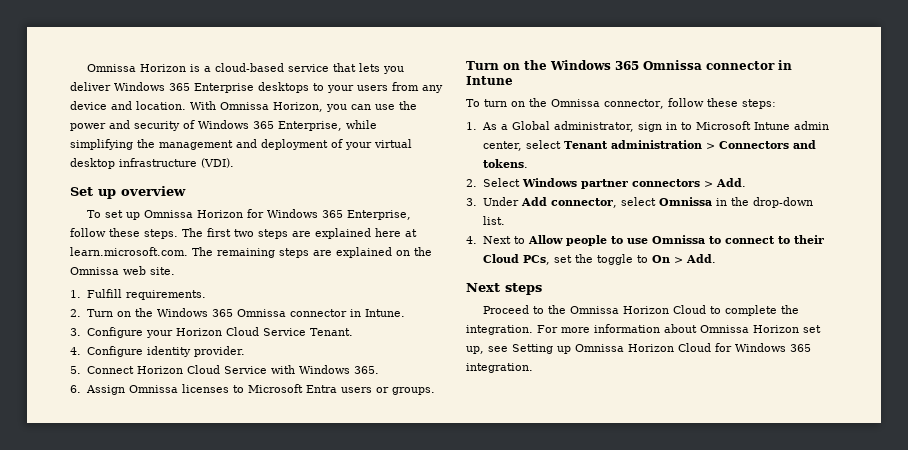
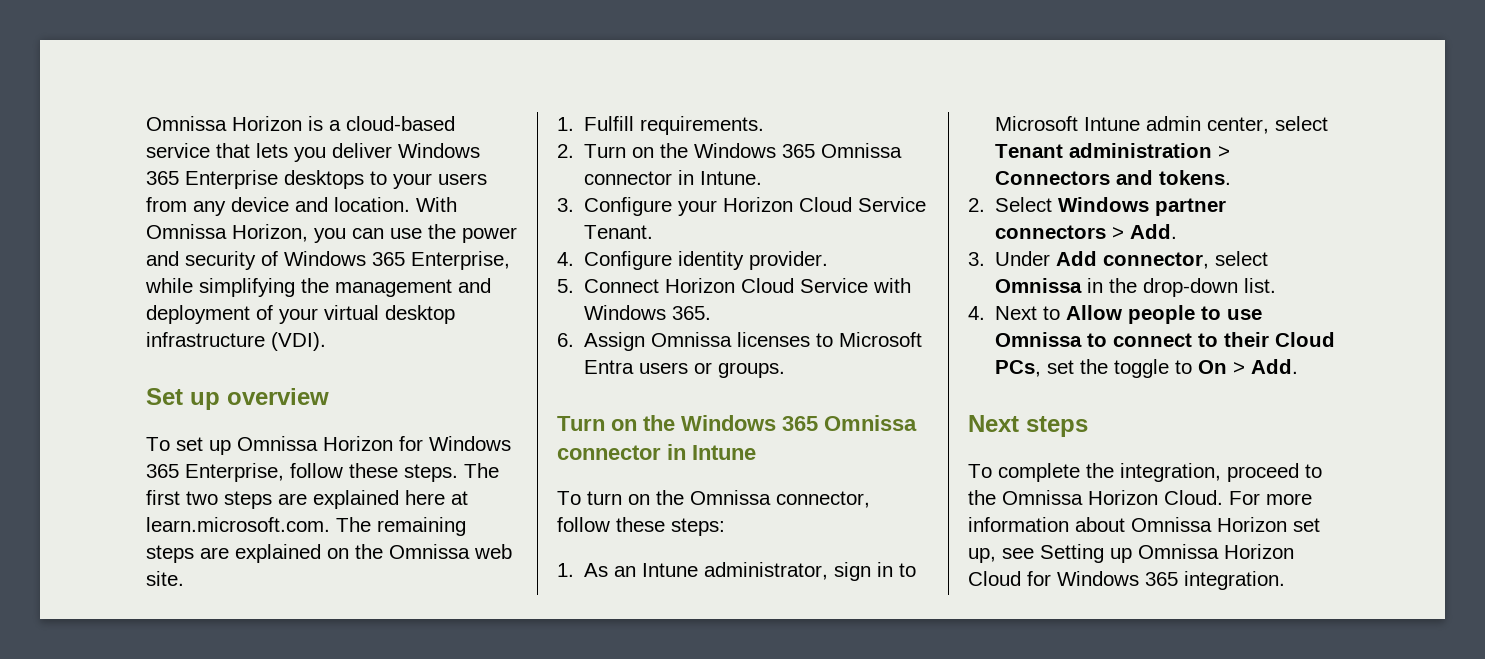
[500,121,550,130] a Global -> [614,563,699,577] an Intune
[482,305,799,316] [466,325,533,335] Proceed to the Omnissa Horizon Cloud to complete the integration. -> [968,463,1322,482] [968,490,1223,505] To complete the integration, proceed to the Omnissa Horizon Cloud.

